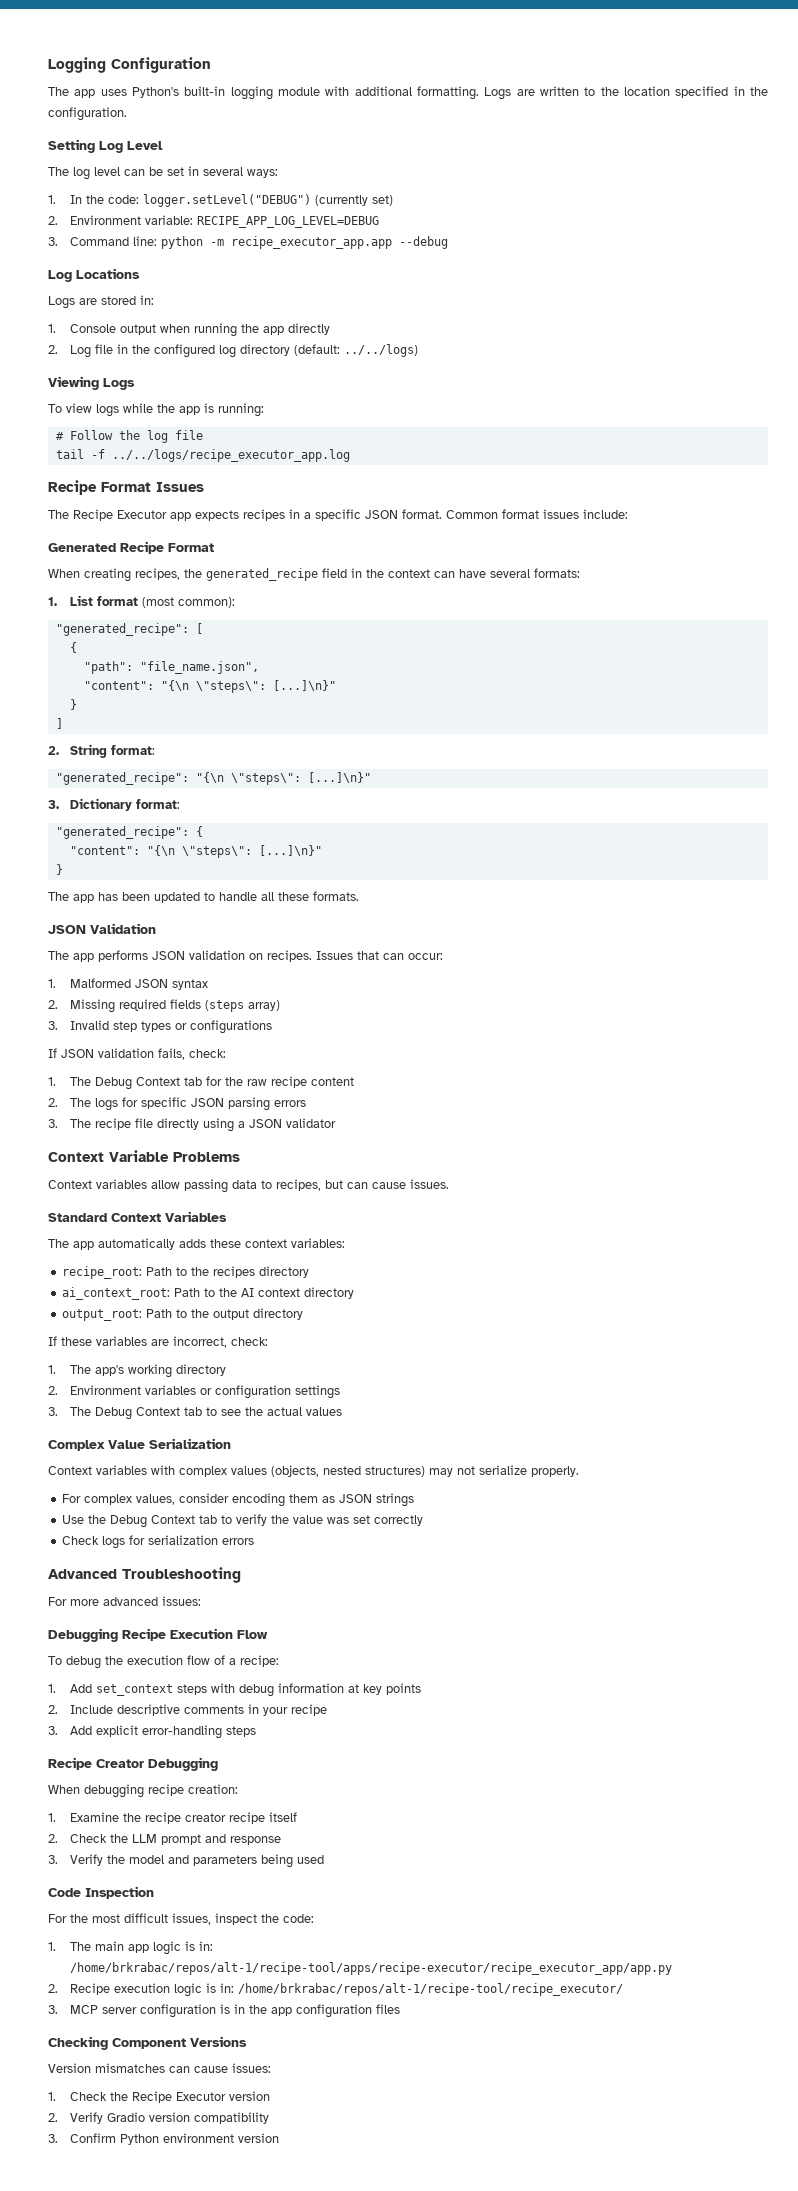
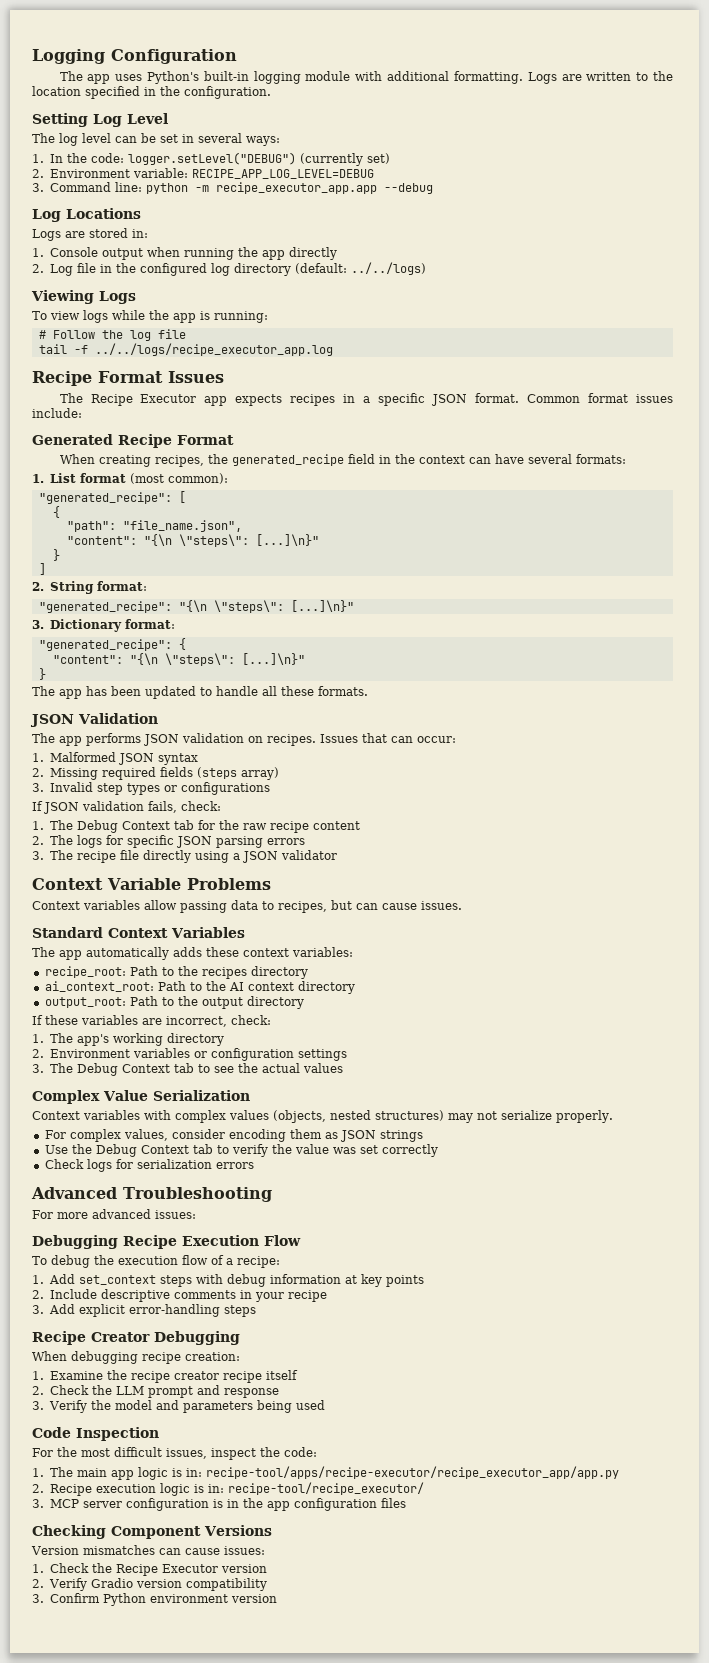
[69,1962,672,1975] /home/brkrabac/repos/alt-1/recipe-tool/apps/recipe-executor/recipe_executor_app/app.py -> [205,1466,619,1479] recipe-tool/apps/recipe-executor/recipe_executor_app/app.py
[237,1983,623,1996] /home/brkrabac/repos/alt-1/recipe-tool/recipe_executor/ -> [227,1482,424,1495] recipe-tool/recipe_executor/

